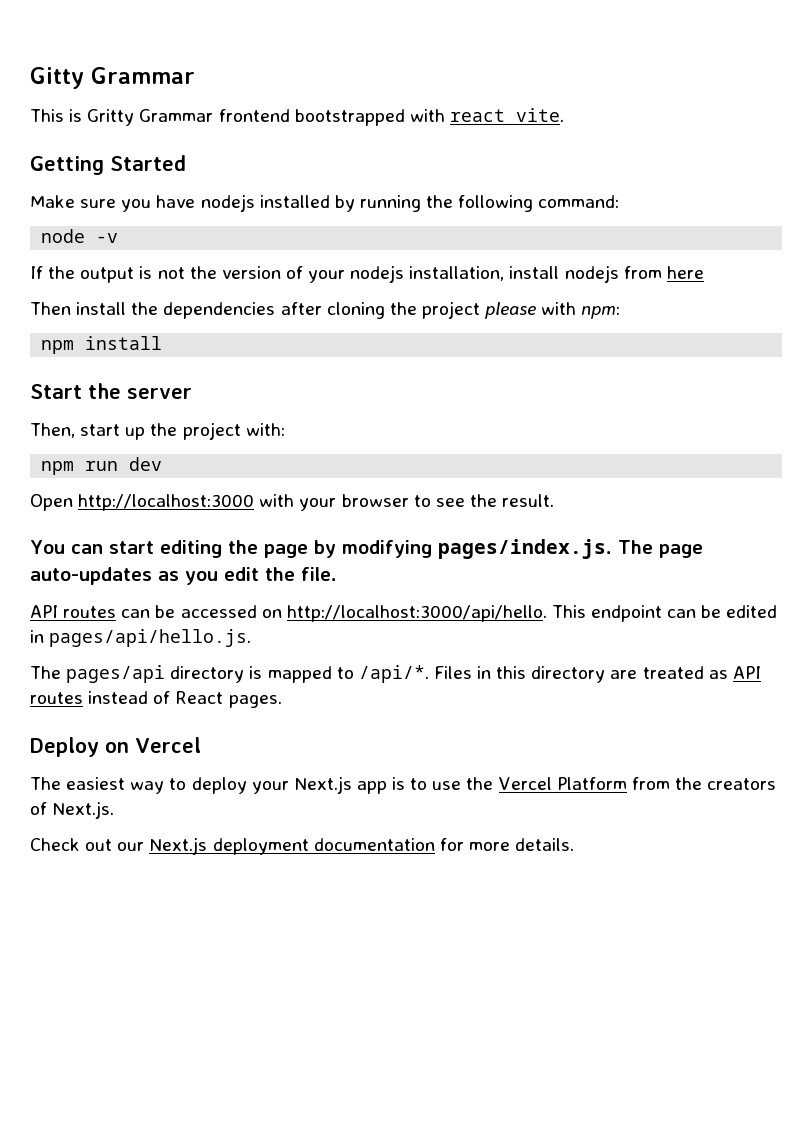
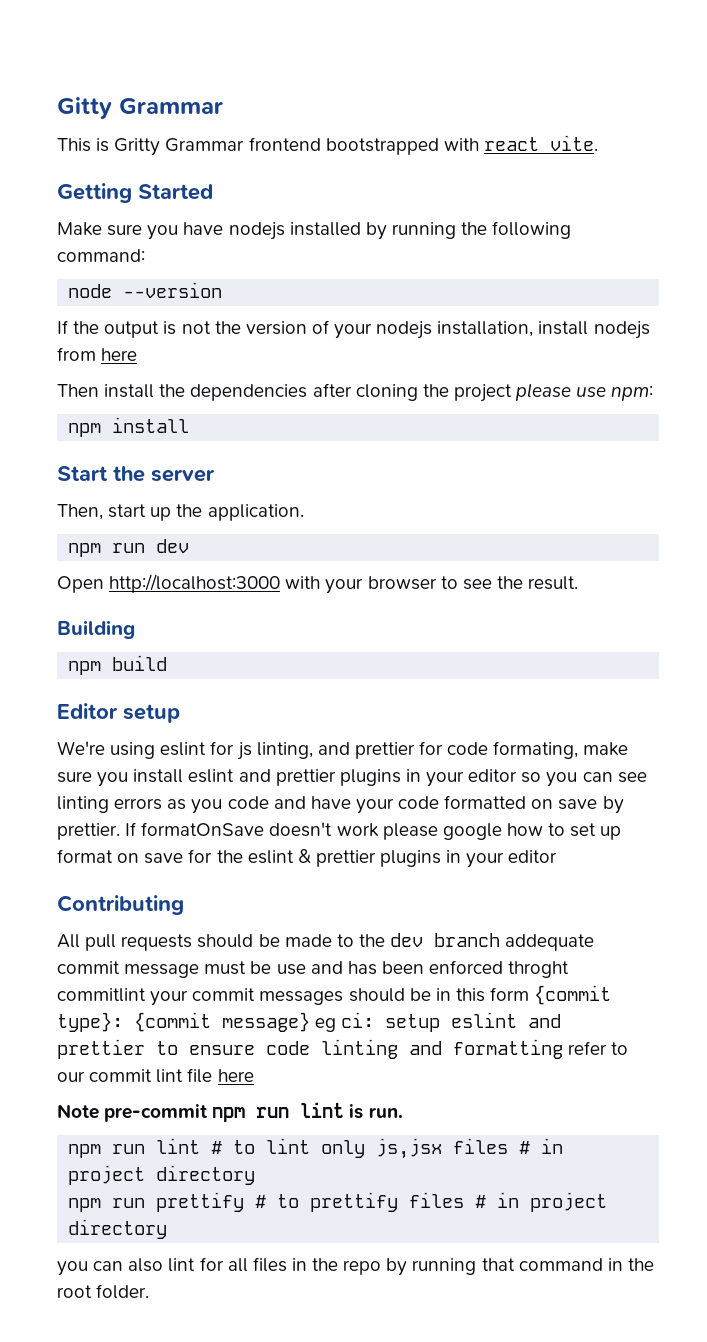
[96,233,119,243] -v -> [123,282,223,298] --version
[541,302,577,315] with -> [576,386,607,397] use
[182,422,285,440] project with: -> [207,504,304,521] application.
[30,539,703,559] [30,567,337,585] [30,605,778,622] [30,629,252,647] [30,665,761,683] [30,691,282,708] [30,737,201,757] [30,776,777,794] [30,801,115,819] [30,837,575,855] You can start editing the page by modifying pages/index.js. The page auto-updates as you edit the file. // API routes can be accessed on http://localhost:3000/api/hello. This endpoint can be edited in pages/api/hello.js. // The pages/api directory is mapped to /api/*. Files in this directory are treated as API routes instead of React pages. // Deploy on Vercel // The easiest way to deploy your Next.js app is to use the Vercel Platform from the creators of Next.js. // Check out our Next.js deployment documentation for more details. -> [57,620,135,639] [68,655,168,675] [57,703,180,723] [57,741,629,760] [57,769,647,787] [57,795,624,814] [57,822,622,840] [57,849,558,868] [57,895,184,915] [57,933,595,951] [57,960,570,978] [57,985,612,1006] [57,1012,562,1032] [57,1039,629,1059] [57,1068,254,1083] [57,1102,403,1122] [68,1138,564,1159] [68,1165,256,1185] [68,1192,608,1212] [68,1219,168,1239] [57,1257,654,1276] [57,1284,150,1299] Building // npm build // Editor setup // We're using eslint for js linting, and prettier for code formating, make sure you install eslint and prettier plugins in your editor so you can see linting errors as you code and have your code formatted on save by prettier. If formatOnSave doesn't work please google how to set up format on save for the eslint & prettier plugins in your editor // Contributing // All pull requests should be made to the dev branch addequate commit message must be use and has been enforced throght commitlint your commit messages should be in this form {commit type}: {commit message} eg ci: setup eslint and prettier to ensure code linting and formatting refer to our commit lint file here // Note pre-commit npm run lint is run. // npm run lint # to lint only js,jsx files # in project directory // npm run prettify # to prettify files # in project directory // you can also lint for all files in the repo by running that command in the root folder.

